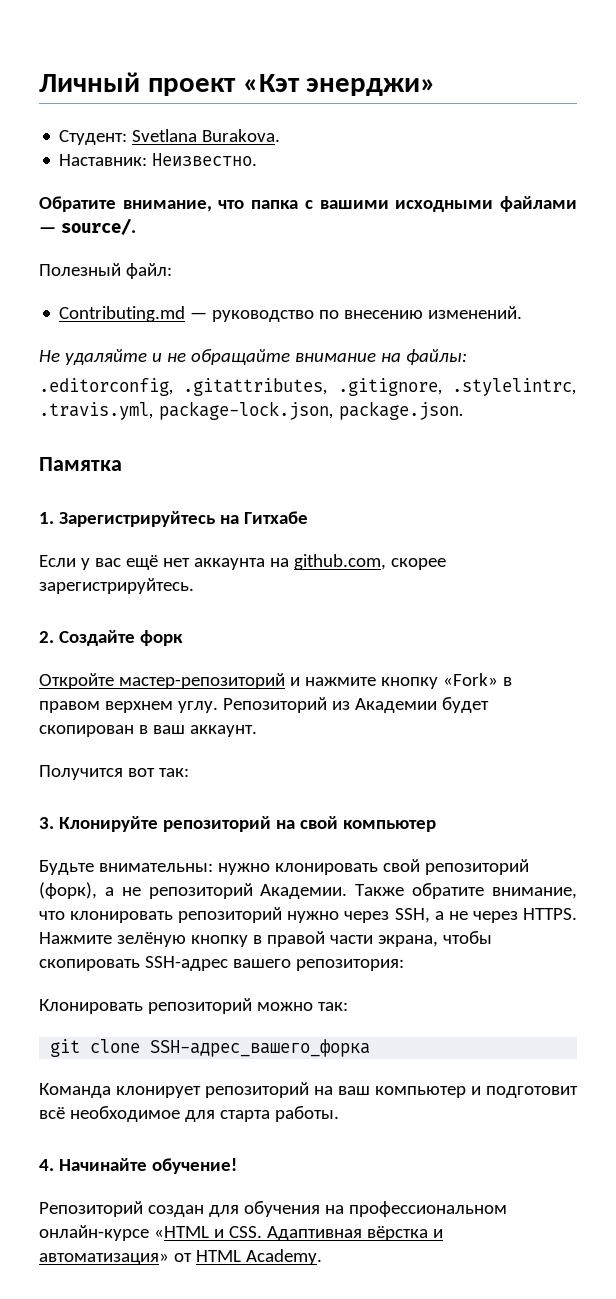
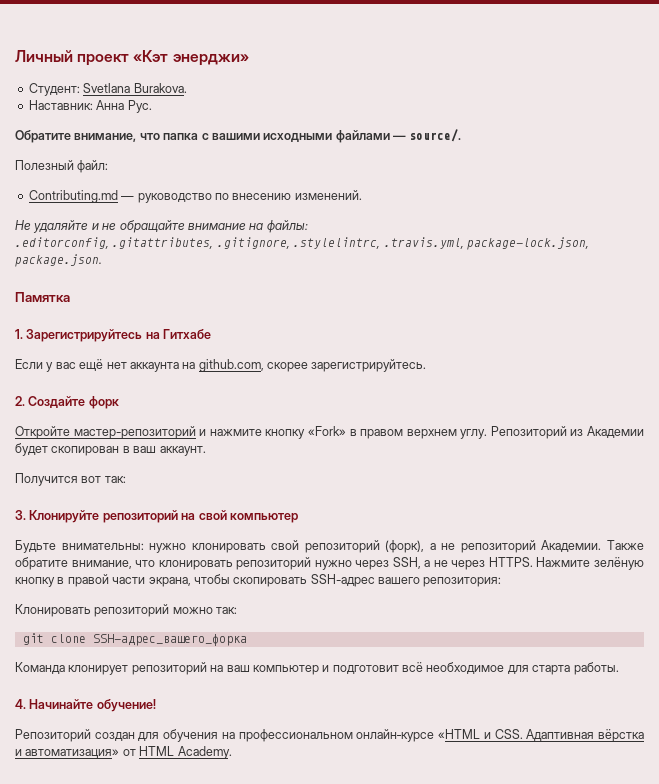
[152,153,258,166] Неизвестно. -> [96,100,152,113] Анна Рус.

